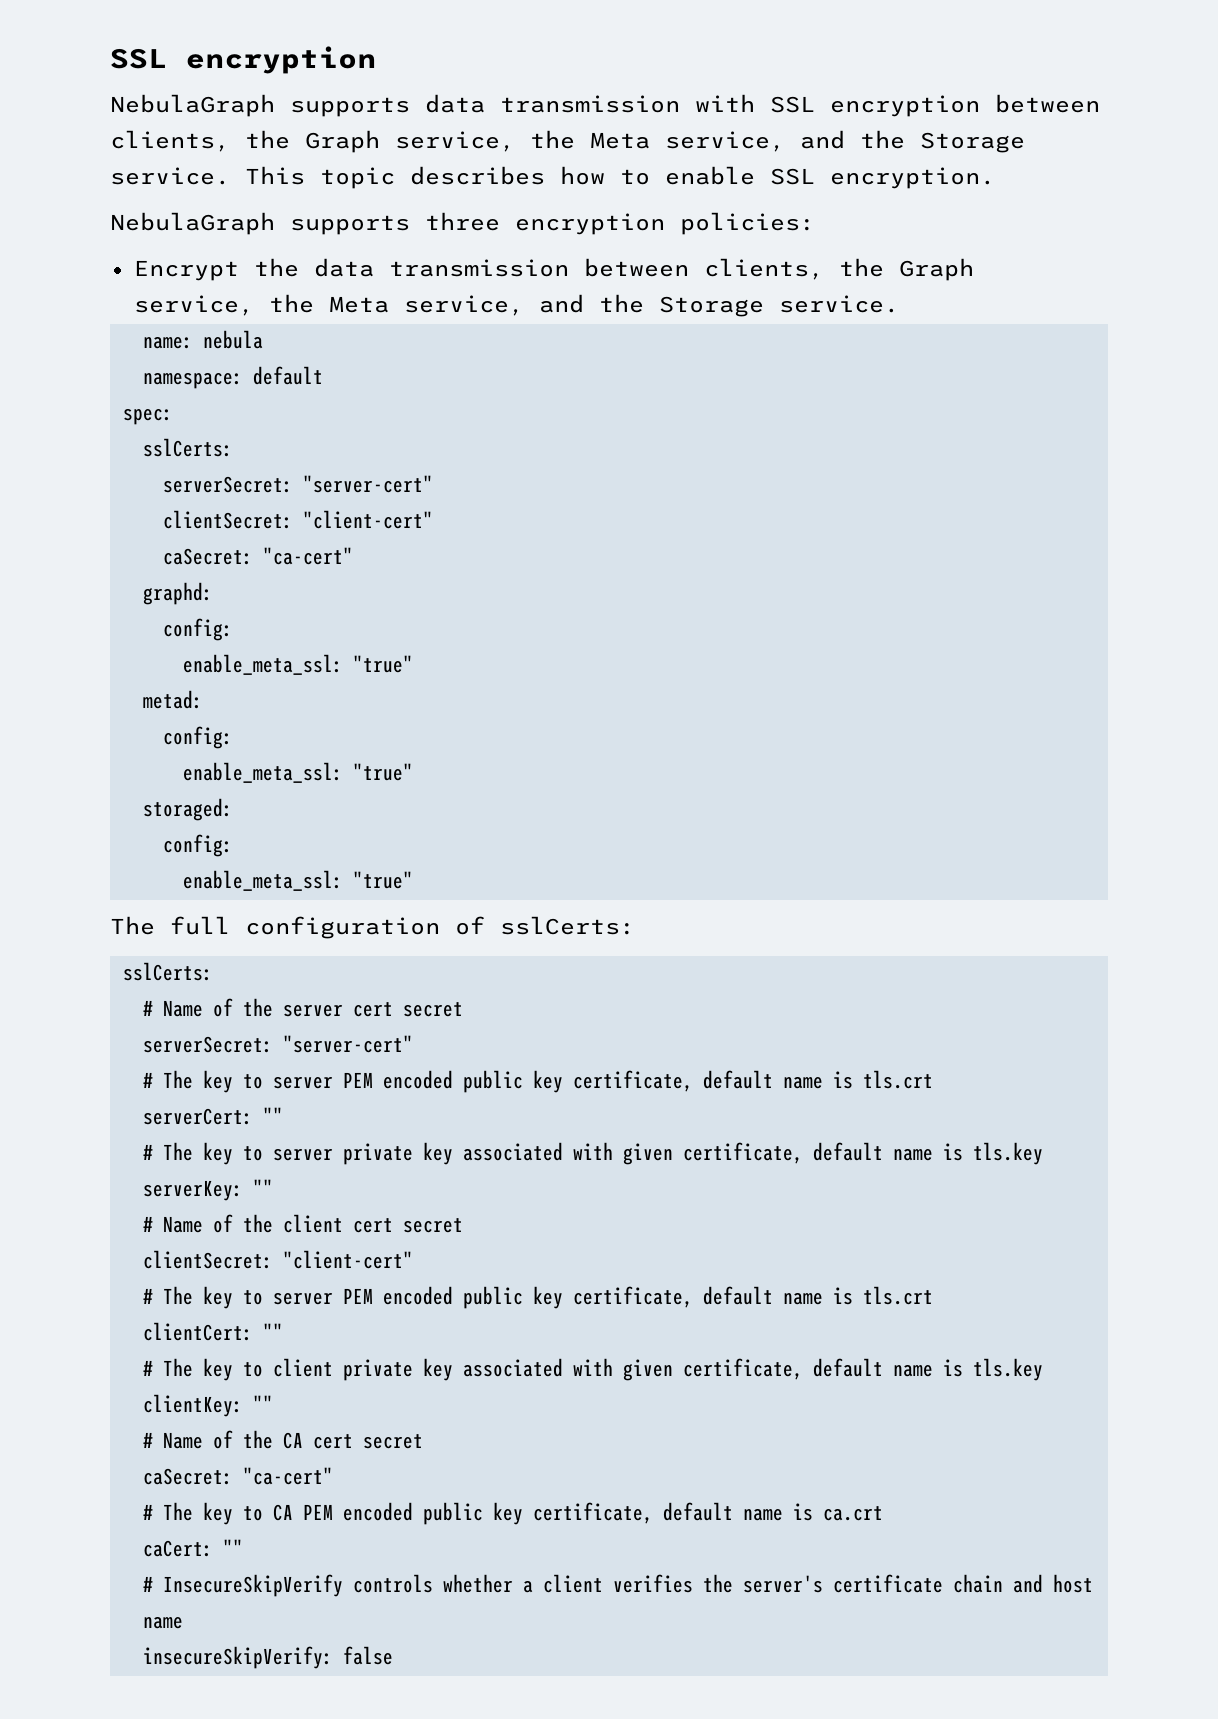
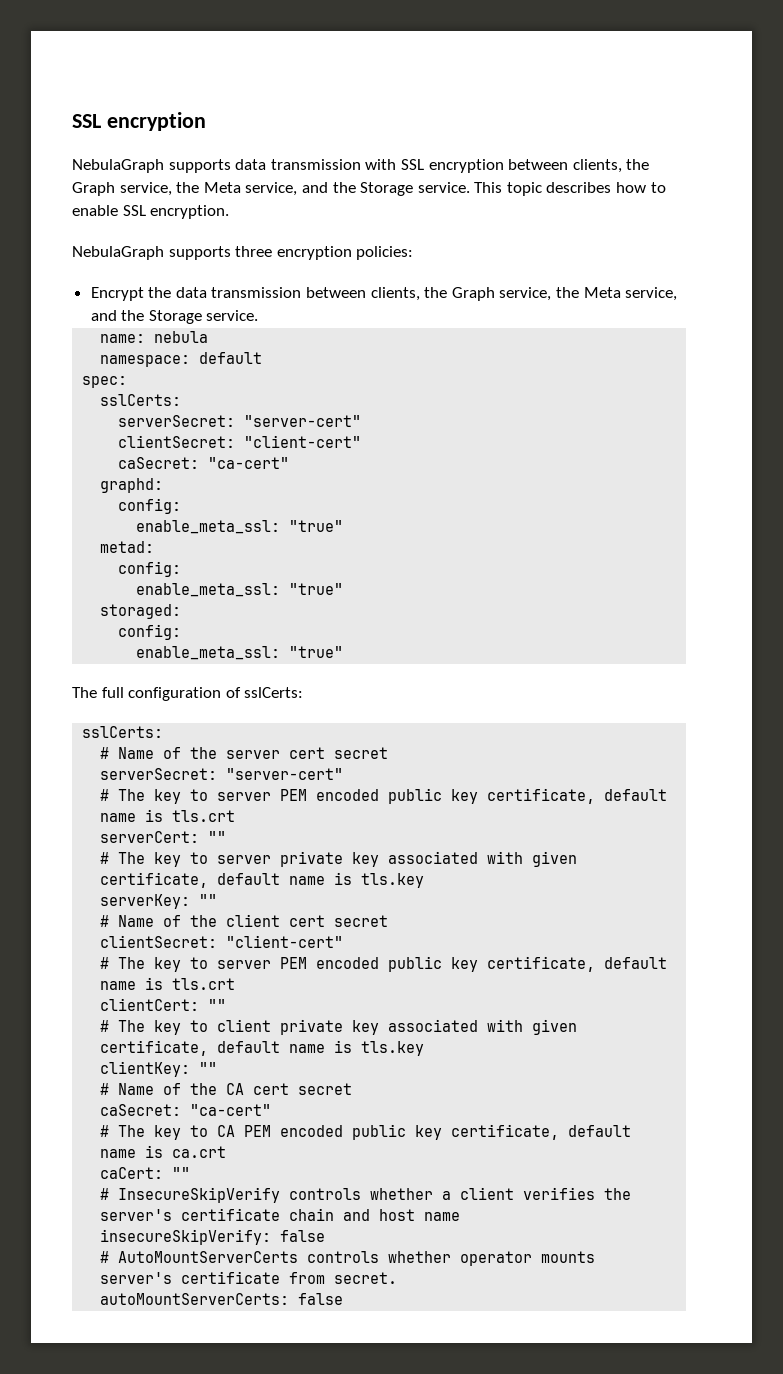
(393, 1655) none -> [100,1251,596,1266] [100,1271,398,1284] [100,1293,344,1305] // # AutoMountServerCerts controls whether operator mounts server's certificate from secret. // autoMountServerCerts: false

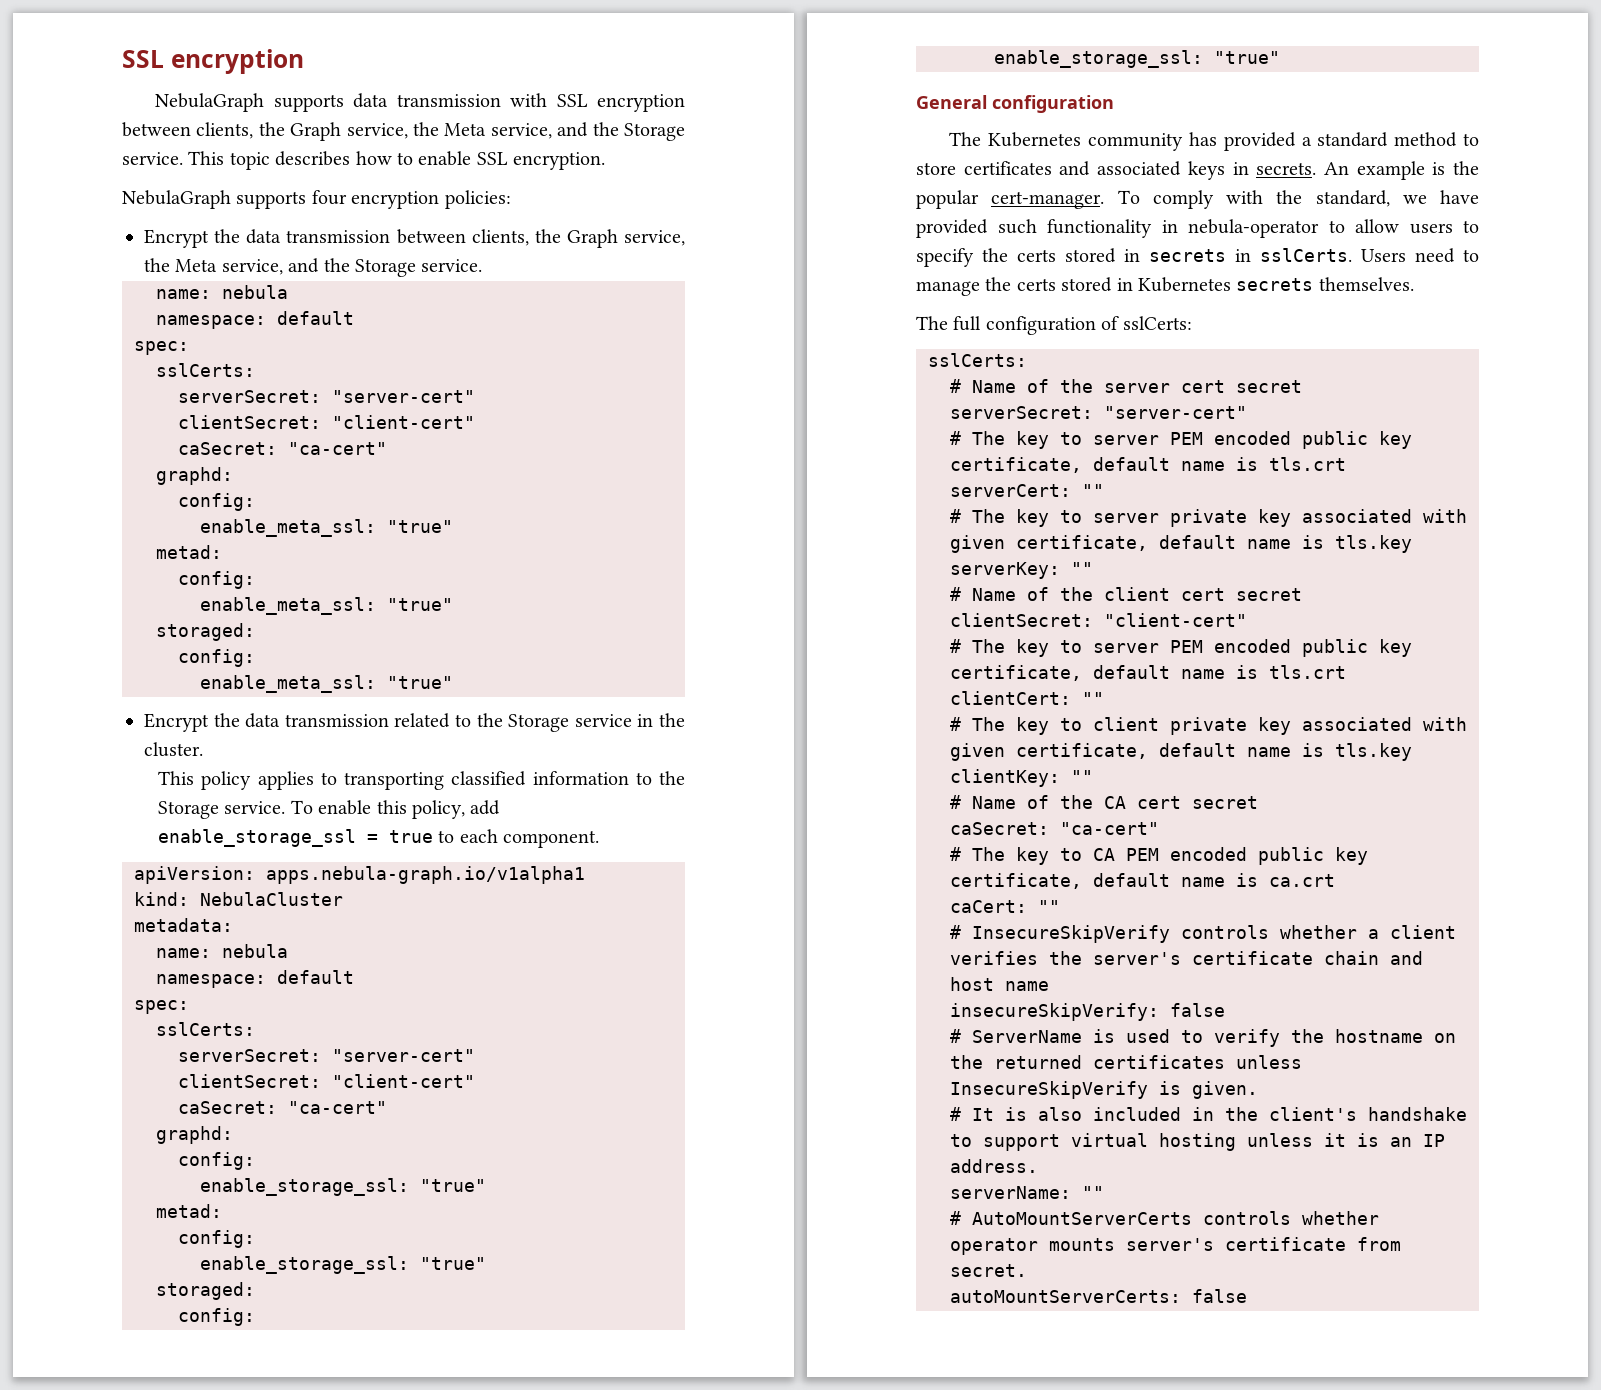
[235,246,273,257] three -> [311,190,347,205] four
(344, 652) none -> [144,713,686,732] [144,742,203,757] [158,771,685,790] [158,800,501,819] [158,829,600,848] [134,866,585,884] [134,892,343,906] [134,918,233,932] [156,944,288,958] [156,970,354,988] [134,1000,189,1014] [156,1022,255,1036] [178,1049,475,1062] [178,1074,475,1088] [178,1101,387,1114] [156,1126,233,1144] [178,1152,255,1170] [200,1178,486,1196] [156,1204,222,1218] [178,1230,255,1248] [200,1256,486,1274] [156,1282,255,1300] [178,1308,255,1326] [994,50,1280,68] [916,95,1114,113] [949,132,1479,151] [916,161,1479,180] [916,190,1479,209] [916,219,1479,238] [916,248,1479,267] [916,277,1414,296] // Encrypt the data transmission related to the Storage service in the cluster. // This policy applies to transporting classified information to the Storage service. To enable this policy, add enable_storage_ssl = true to each component. // apiVersion: apps.nebula-graph.io/v1alpha1 // kind: NebulaCluster // metadata: // name: nebula // namespace: default // spec: // sslCerts: // serverSecret: "server-cert" // clientSecret: "client-cert" // caSecret: "ca-cert" // graphd: // config: // enable_storage_ssl: "true" // metad: // config: // enable_storage_ssl: "true" // storaged: // config: // enable_storage_ssl: "true" // General configuration // The Kubernetes community has provided a standard method to store certificates and associated keys in secrets. An example is the popular cert-manager. To comply with the standard, we have provided such functionality in nebula-operator to allow users to specify the certs stored in secrets in sslCerts. Users need to manage the certs stored in Kubernetes secrets themselves.
(326, 1236) none -> [950,1029,1456,1047] [950,1055,1302,1069] [950,1081,1258,1099] [950,1107,1467,1121] [950,1133,1445,1151] [950,1159,1038,1173] [950,1186,1104,1199] // # ServerName is used to verify the hostname on the returned certificates unless InsecureSkipVerify is given. // # It is also included in the client's handshake to support virtual hosting unless it is an IP address. // serverName: ""

